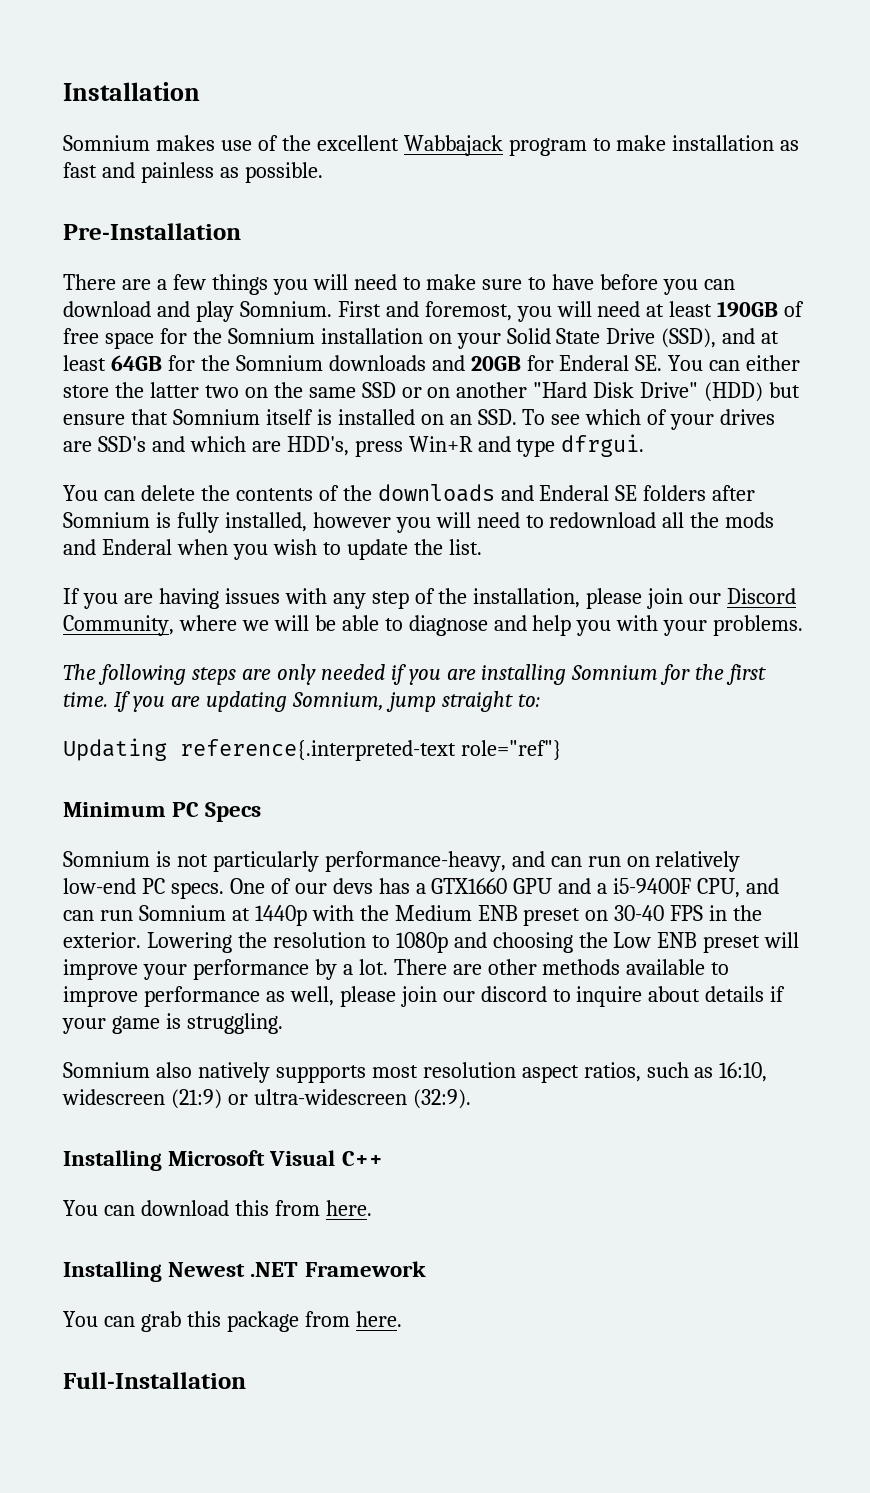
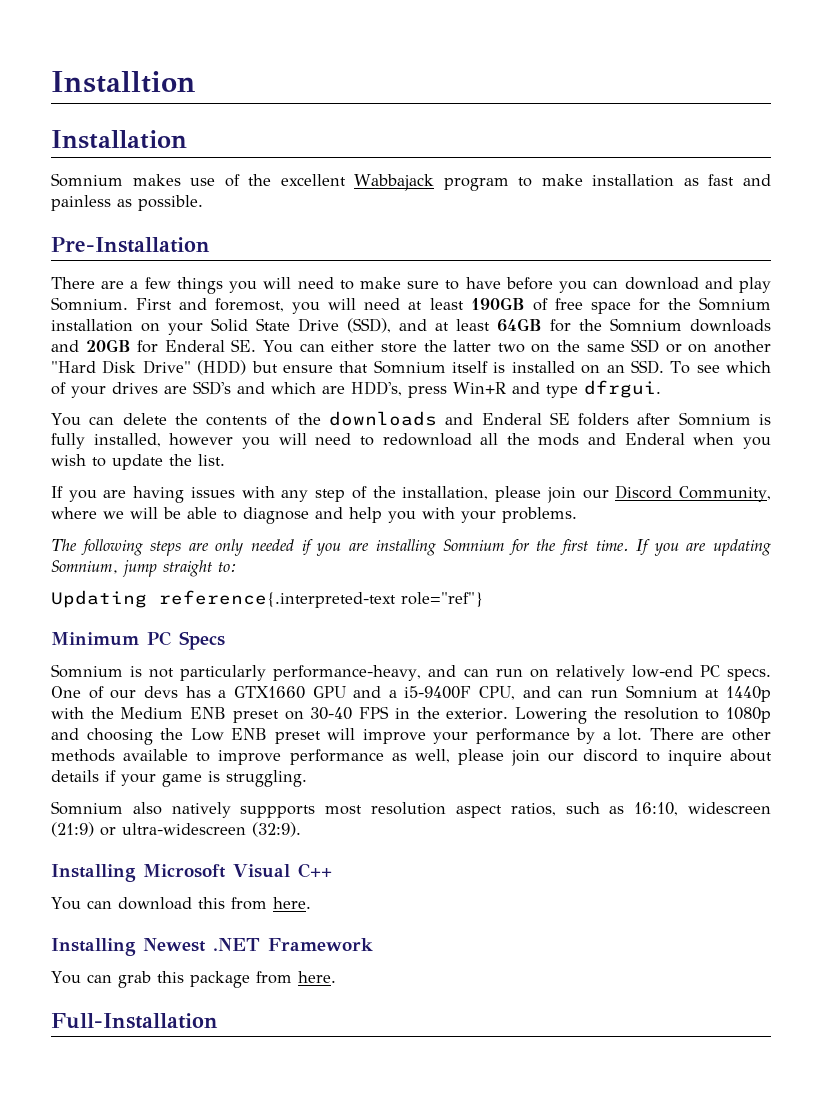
(63, 91) none -> [51,71,196,93] Installtion //

